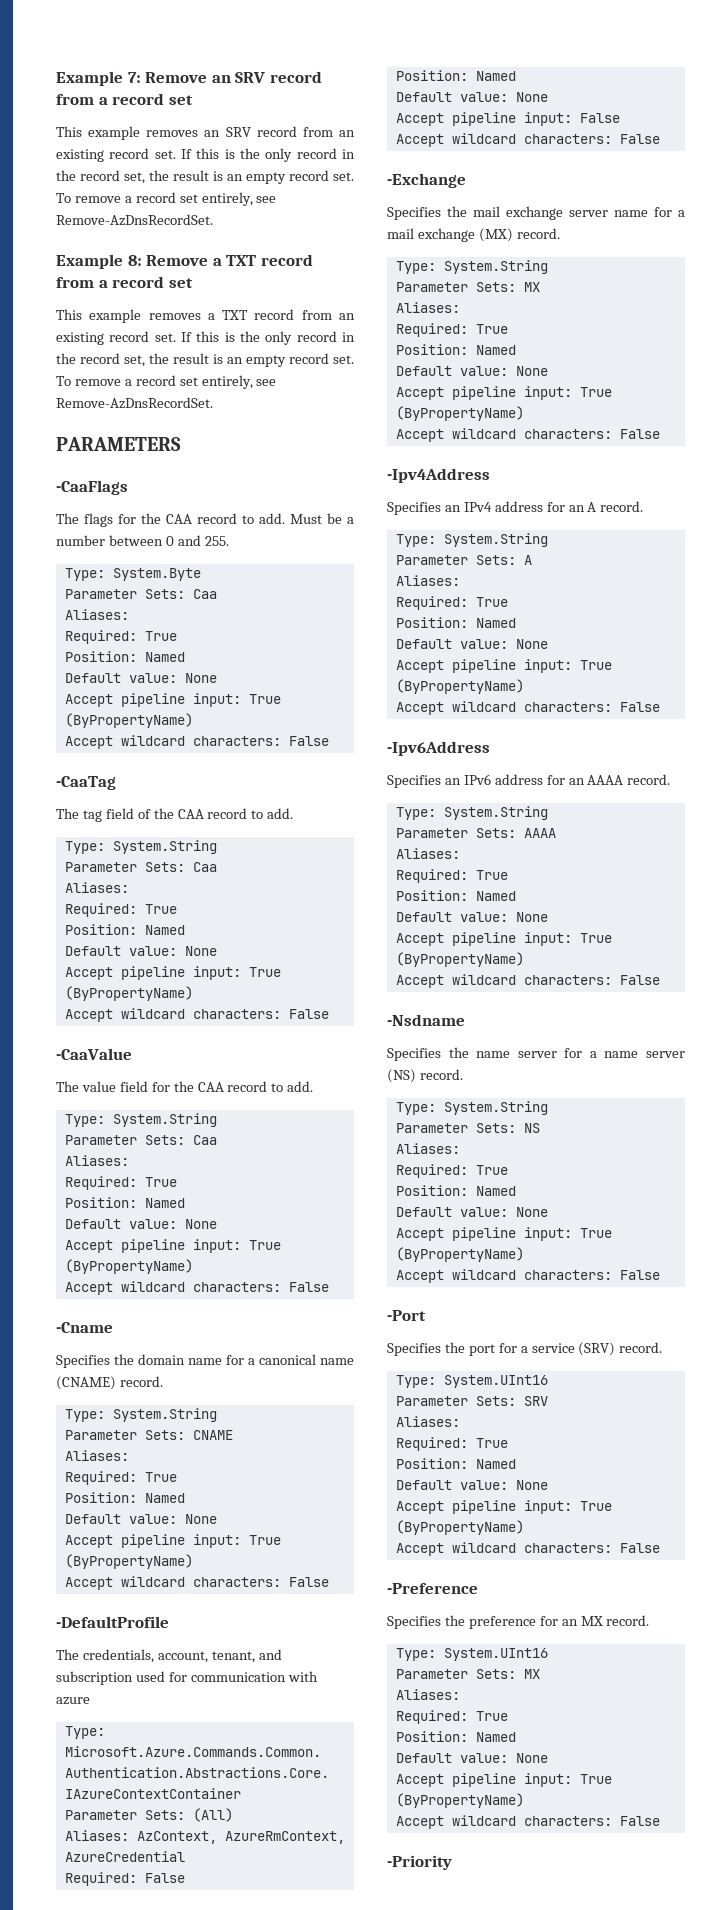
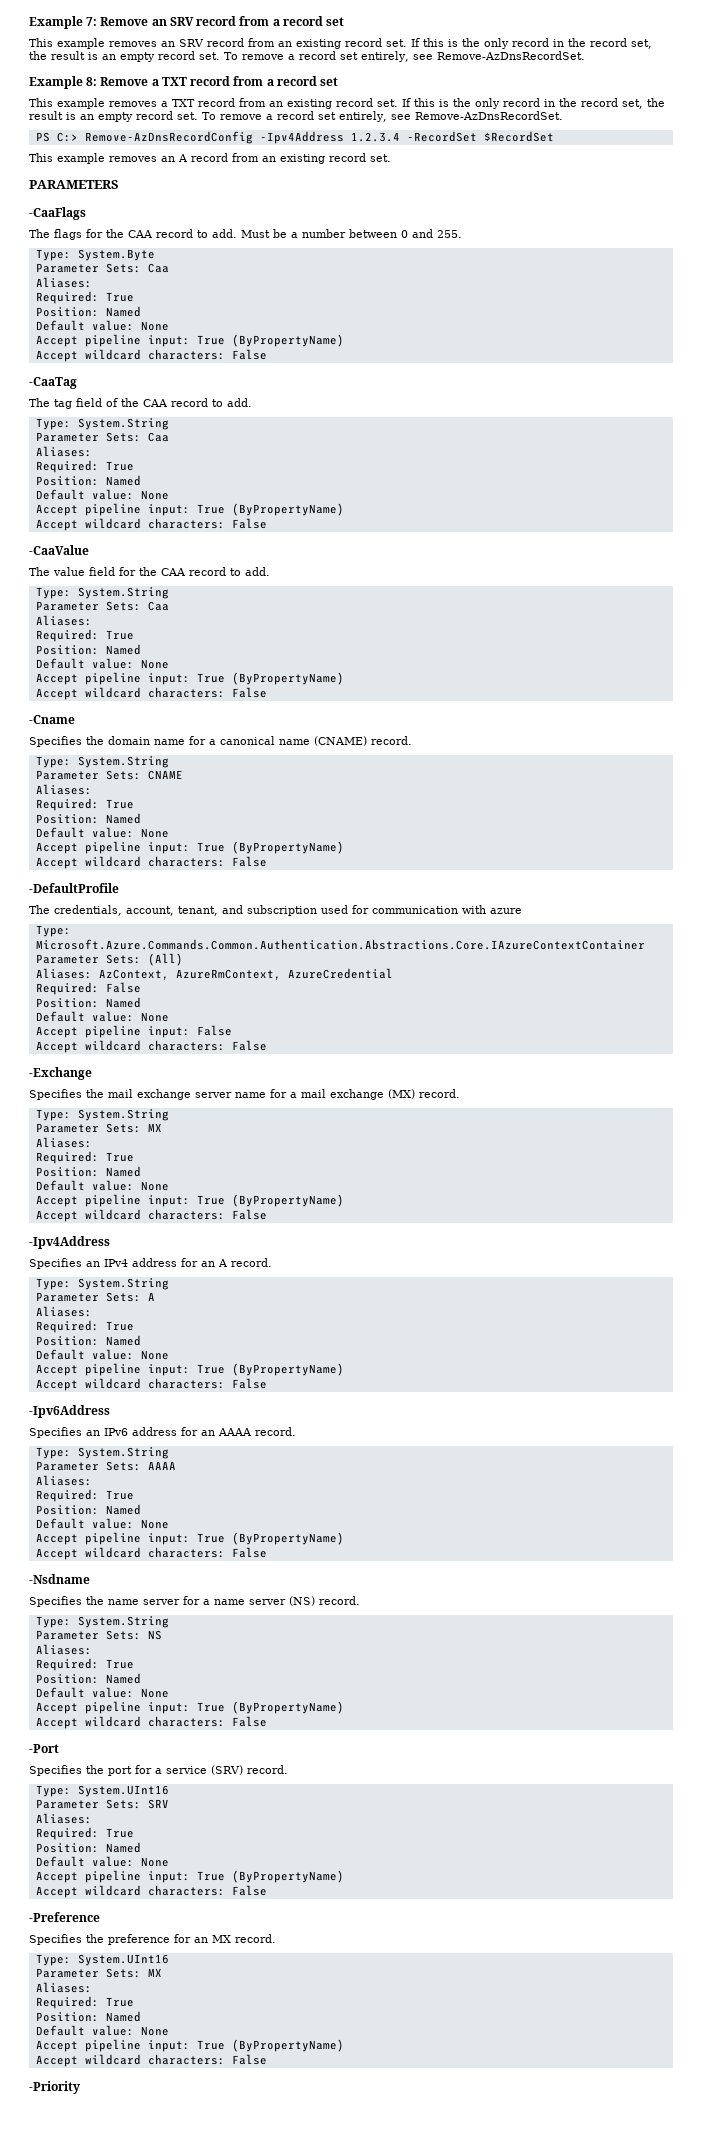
(213, 403) none -> [35,131,554,144] [29,153,391,164] // PS C:> Remove-AzDnsRecordConfig -Ipv4Address 1.2.3.4 -RecordSet $RecordSet // This example removes an A record from an existing record set.

